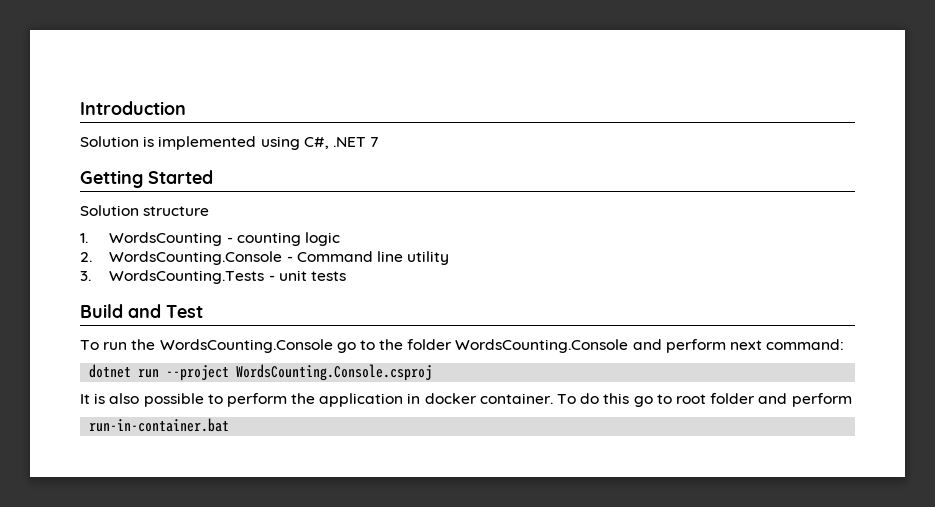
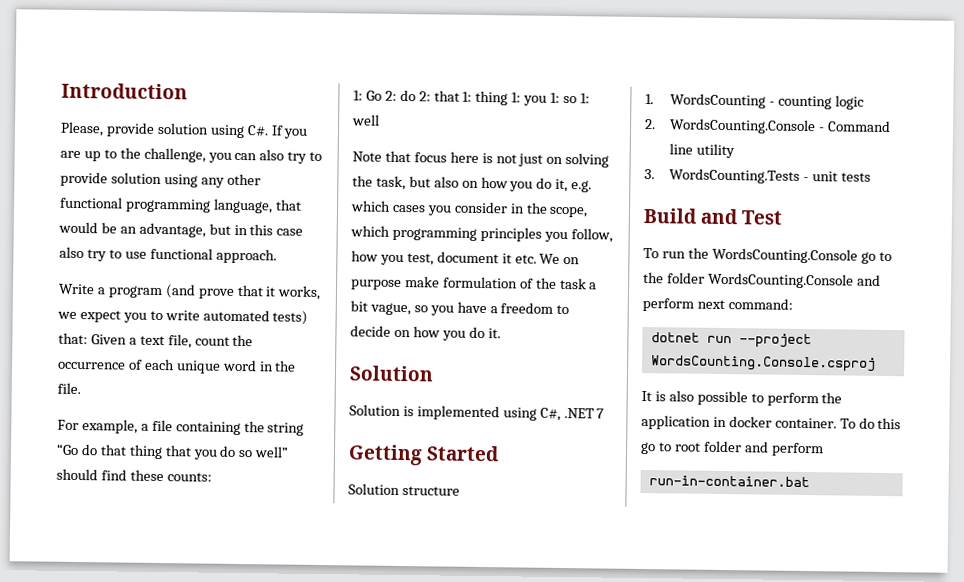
(186, 108) none -> [60,121,308,139] [60,147,323,164] [60,171,261,188] [59,196,302,214] [58,221,304,238] [59,246,277,264] [58,283,322,301] [57,309,309,325] [58,332,254,349] [58,358,297,374] [57,382,81,395] [57,419,305,436] [56,443,290,460] [56,468,212,482] [353,89,590,106] [352,114,380,126] [352,150,610,168] [352,175,593,193] [350,200,589,218] [350,225,613,243] [351,250,581,266] [351,276,598,290] [350,300,570,316] [350,325,501,341] [349,365,434,382] // Please, provide solution using C#. If you are up to the challenge, you can also try to provide solution using any other functional programming language, that would be an advantage, but in this case also try to use functional approach. // Write a program (and prove that it works, we expect you to write automated tests) that: Given a text file, count the occurrence of each unique word in the file. // For example, a file containing the string “Go do that thing that you do so well” should find these counts: // 1: Go 2: do 2: that 1: thing 1: you 1: so 1: well // Note that focus here is not just on solving the task, but also on how you do it, e.g. which cases you consider in the scope, which programming principles you follow, how you test, document it etc. We on purpose make formulation of the task a bit vague, so you have a freedom to decide on how you do it. // Solution

